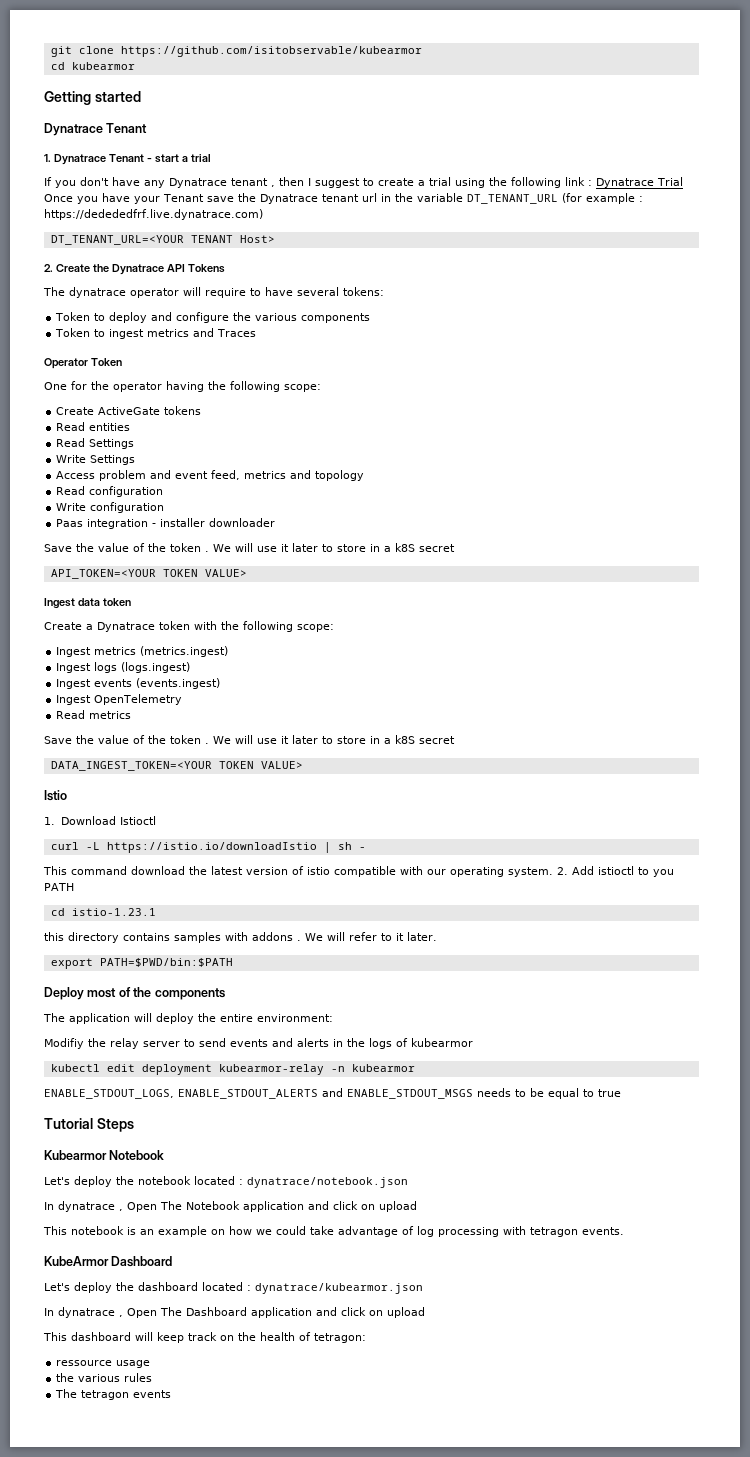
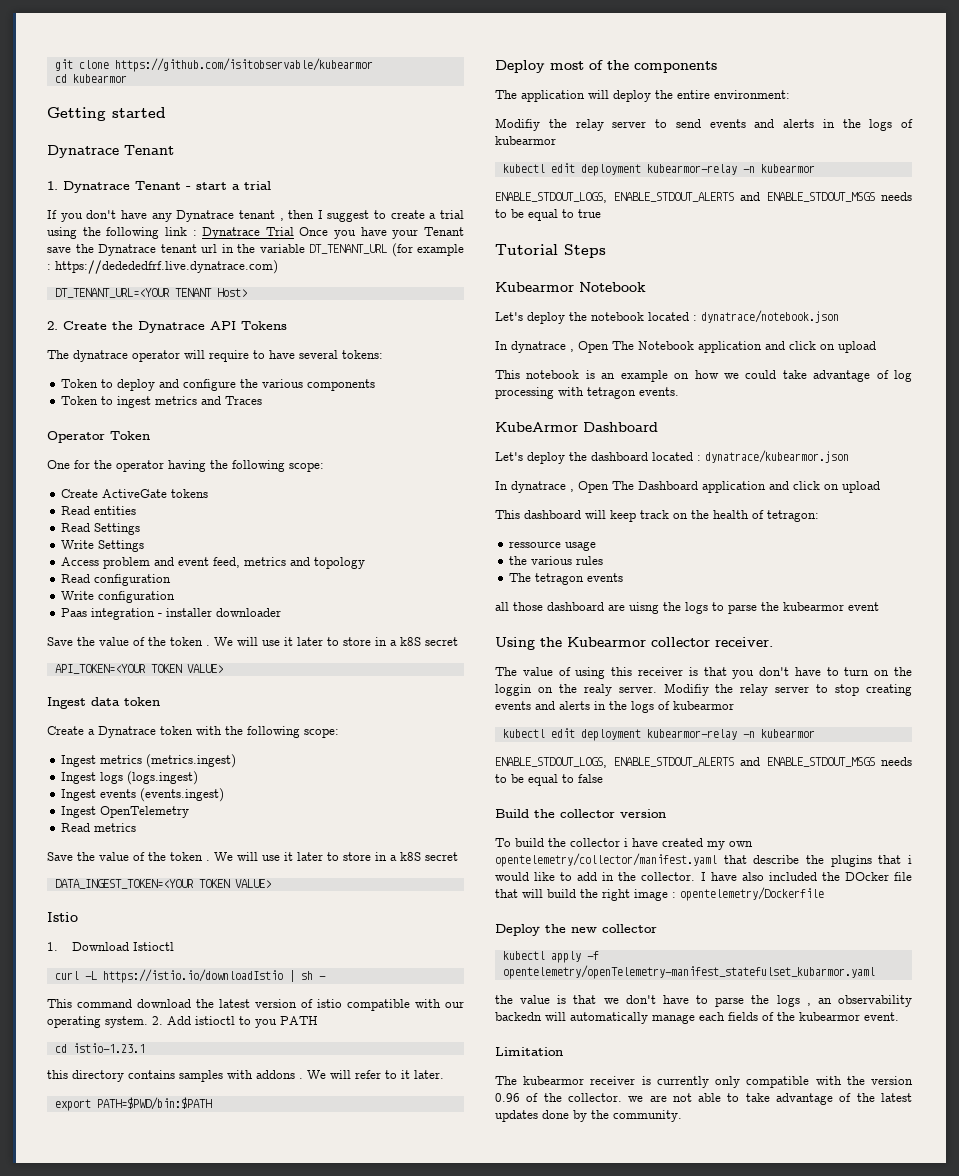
(172, 1394) none -> [495,602,879,614] [495,637,773,650] [495,667,912,679] [495,683,913,696] [495,701,734,713] [502,728,815,741] [495,757,912,768] [495,774,603,786] [495,809,666,818] [495,838,753,850] [495,853,912,867] [495,872,912,881] [495,887,824,901] [495,924,657,936] [502,951,599,963] [502,965,875,979] [495,995,912,1007] [495,1012,899,1024] [495,1047,563,1056] [495,1076,913,1088] [495,1093,913,1105] [495,1110,682,1122] // all those dashboard are uisng the logs to parse the kubearmor event // Using the Kubearmor collector receiver. // The value of using this receiver is that you don't have to turn on the loggin on the realy server. Modifiy the relay server to stop creating events and alerts in the logs of kubearmor // kubectl edit deployment kubearmor-relay -n kubearmor // ENABLE_STDOUT_LOGS, ENABLE_STDOUT_ALERTS and ENABLE_STDOUT_MSGS needs to be equal to false // Build the collector version // To build the collector i have created my own opentelemetry/collector/manifest.yaml that describe the plugins that i would like to add in the collector. I have also included the DOcker file that will build the right image : opentelemetry/Dockerfile // Deploy the new collector // kubectl apply -f opentelemetry/openTelemetry-manifest_statefulset_kubarmor.yaml // the value is that we don't have to parse the logs , an observability backedn will automatically manage each fields of the kubearmor event. // Limitation // The kubearmor receiver is currently only compatible with the version 0.96 of the collector. we are not able to take advantage of the latest updates done by the community.

